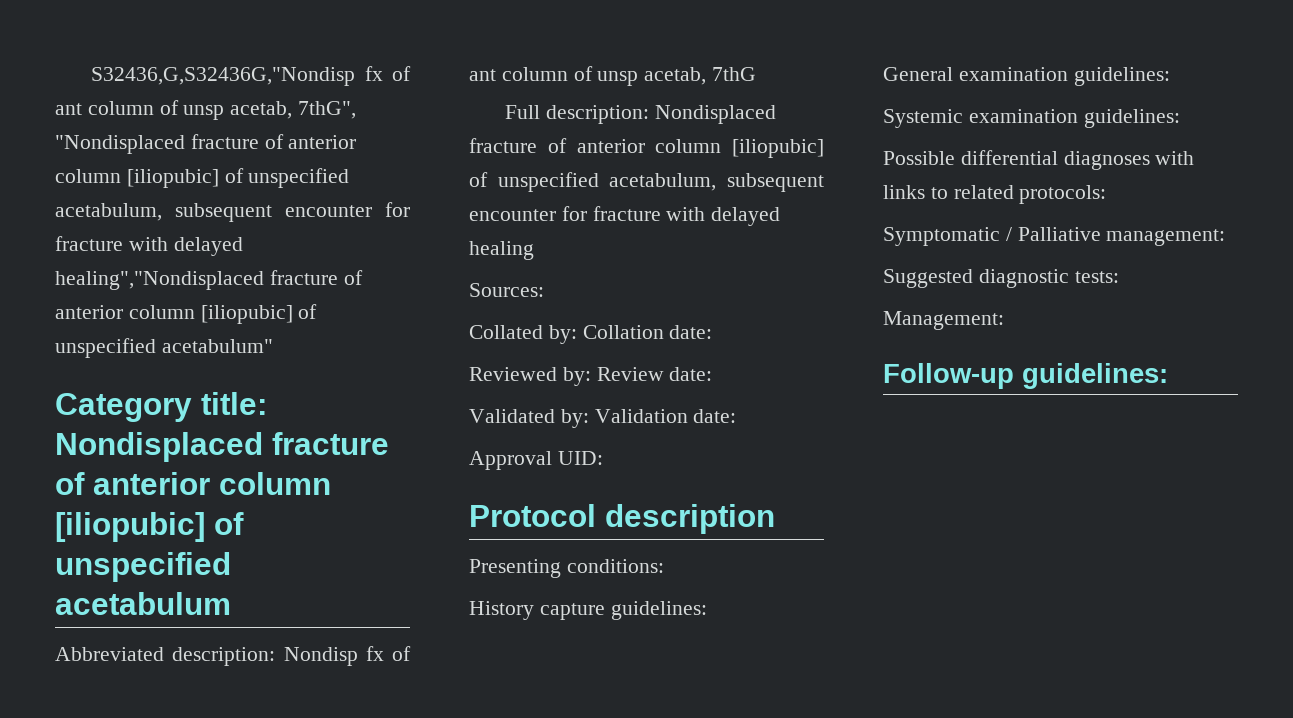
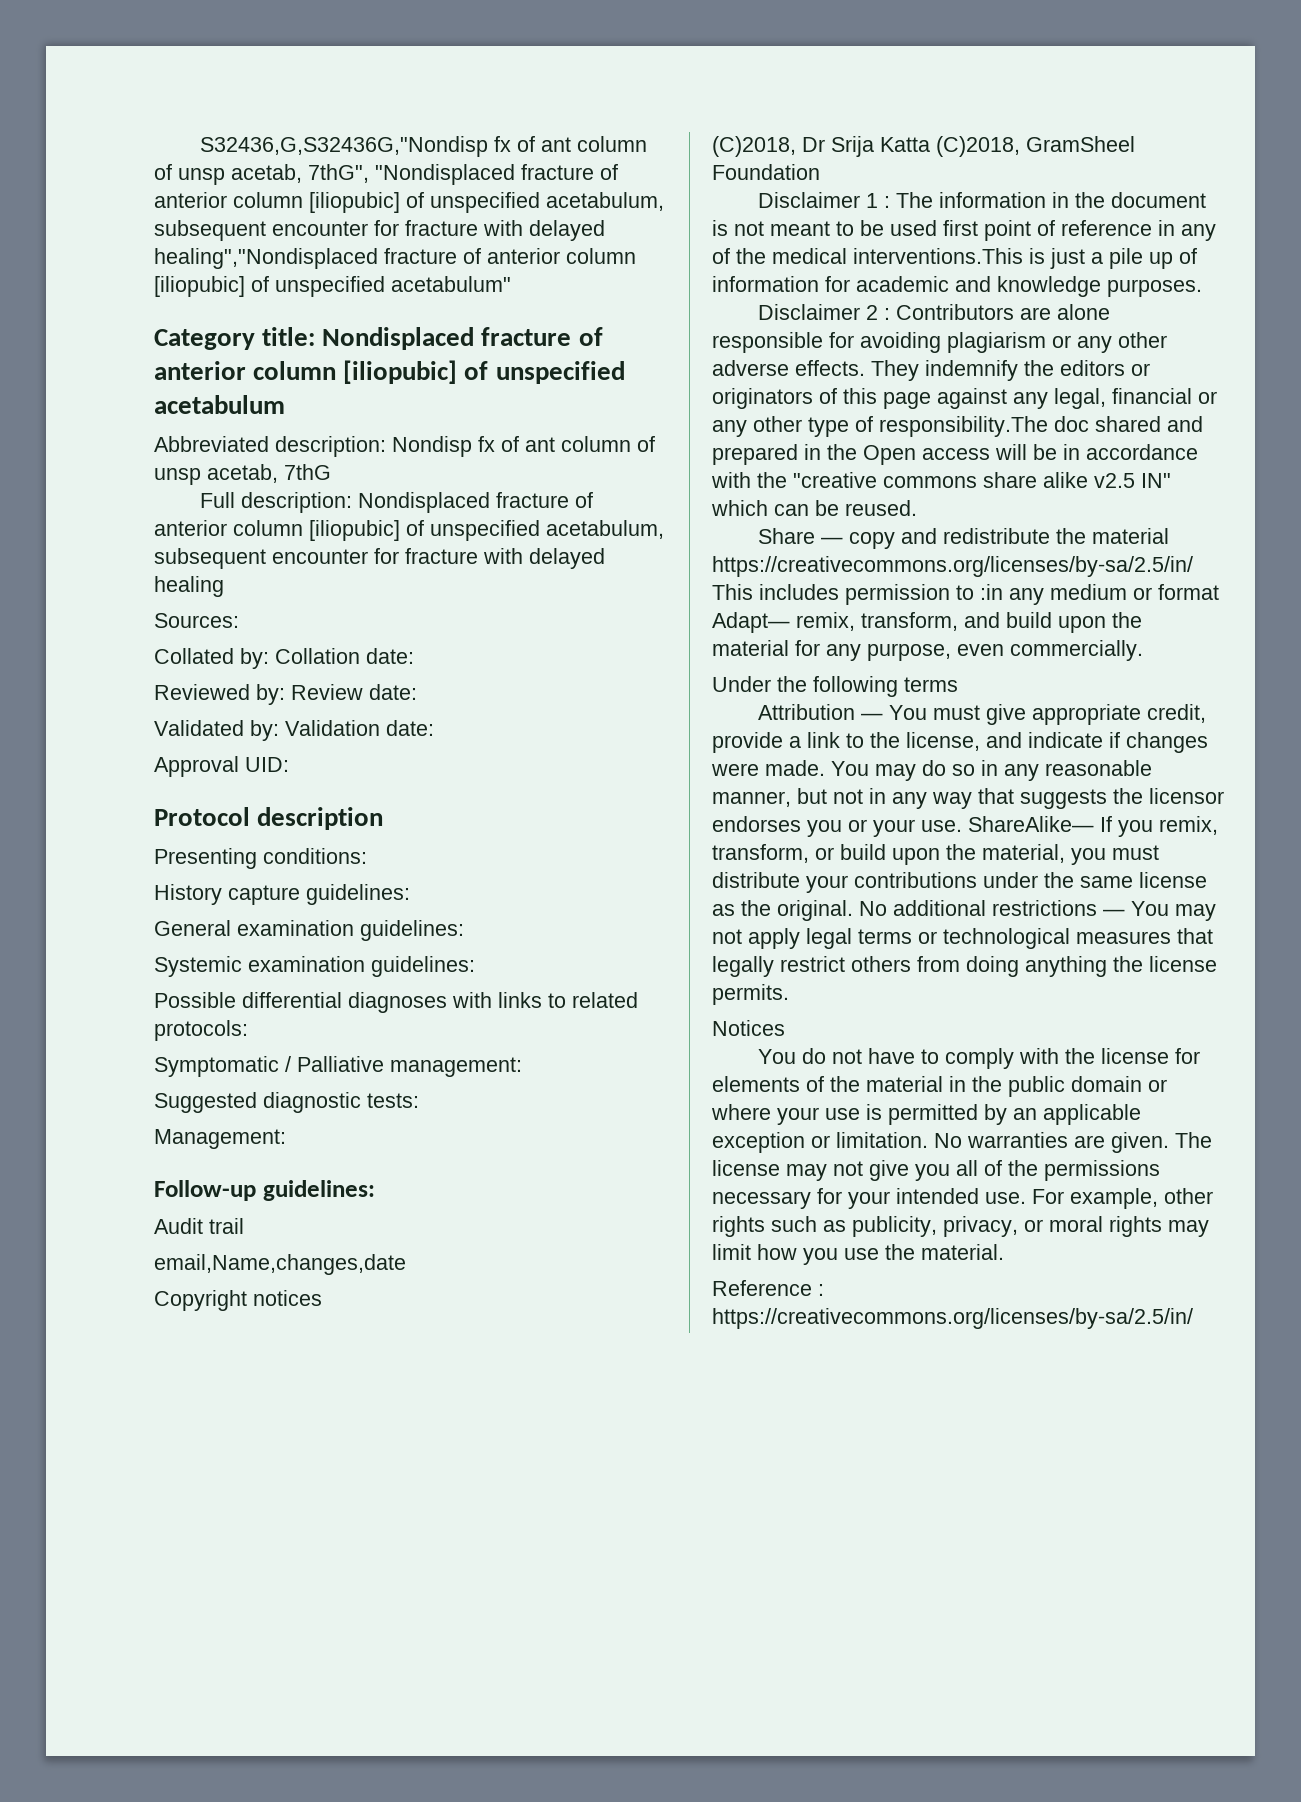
(1168, 376) none -> [154,1218,244,1234] [154,1254,406,1275] [154,1290,322,1311] [712,136,1135,157] [712,164,820,180] [758,192,1207,208] [712,220,1216,241] [712,248,1197,269] [712,276,1202,297] [758,304,1111,320] [712,332,1167,353] [712,360,1150,381] [712,388,1217,409] [712,416,1203,437] [712,444,1198,465] [711,472,1171,488] [711,500,917,516] [758,528,1170,549] [712,556,1193,577] [712,584,1219,605] [712,612,1142,633] [712,640,1143,661] [712,676,958,697] [758,704,1207,725] [712,732,1208,753] [711,760,1152,781] [712,788,1224,809] [712,816,1218,837] [712,844,1159,865] [712,872,1207,893] [712,900,1216,921] [712,928,1213,949] [712,956,1217,977] [712,984,789,1005] [712,1020,785,1036] [758,1048,1201,1069] [712,1076,1167,1097] [711,1104,1141,1125] [712,1132,1212,1153] [712,1160,1160,1181] [712,1188,1213,1209] [712,1216,1209,1237] [712,1244,1004,1265] [712,1280,824,1296] [712,1308,1193,1329] // Audit trail // email,Name,changes,date // Copyright notices // (C)2018, Dr Srija Katta (C)2018, GramSheel Foundation // Disclaimer 1 : The information in the document is not meant to be used first point of reference in any of the medical interventions.This is just a pile up of information for academic and knowledge purposes. // Disclaimer 2 : Contributors are alone responsible for avoiding plagiarism or any other adverse effects. They indemnify the editors or originators of this page against any legal, financial or any other type of responsibility.The doc shared and prepared in the Open access will be in accordance with the "creative commons share alike v2.5 IN" which can be reused. // Share — copy and redistribute the material https://creativecommons.org/licenses/by-sa/2.5/in/ This includes permission to :in any medium or format Adapt— remix, transform, and build upon the material for any purpose, even commercially. // Under the following terms // Attribution — You must give appropriate credit, provide a link to the license, and indicate if changes were made. You may do so in any reasonable manner, but not in any way that suggests the licensor endorses you or your use. ShareAlike— If you remix, transform, or build upon the material, you must distribute your contributions under the same license as the original. No additional restrictions — You may not apply legal terms or technological measures that legally restrict others from doing anything the license permits. // Notices // You do not have to comply with the license for elements of the material in the public domain or where your use is permitted by an applicable exception or limitation. No warranties are given. The license may not give you all of the permissions necessary for your intended use. For example, other rights such as publicity, privacy, or moral rights may limit how you use the material. // Reference : https://creativecommons.org/licenses/by-sa/2.5/in/

